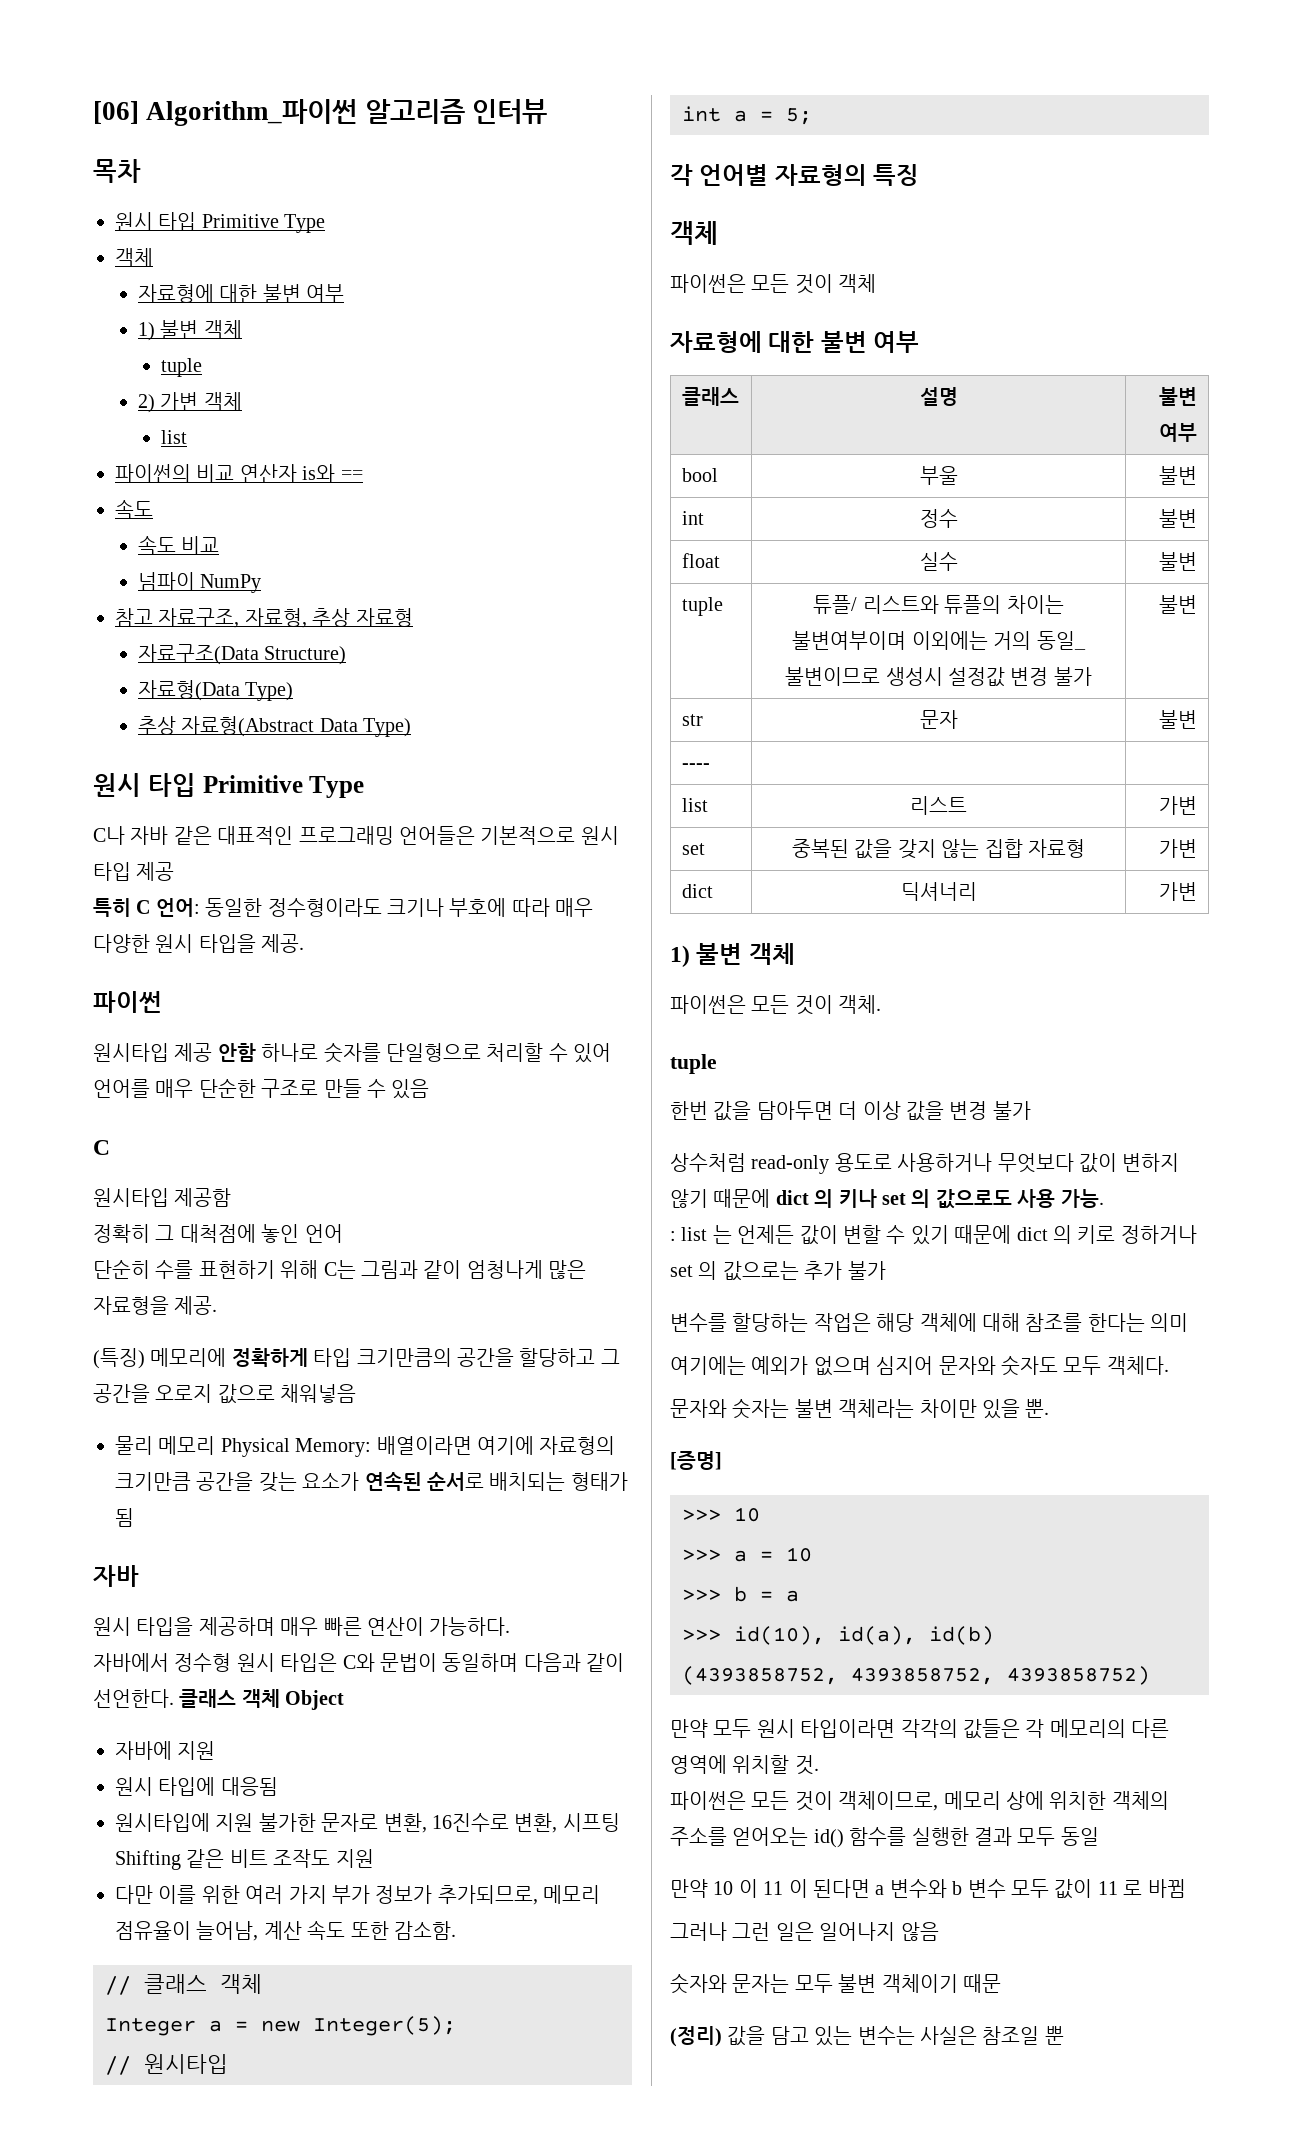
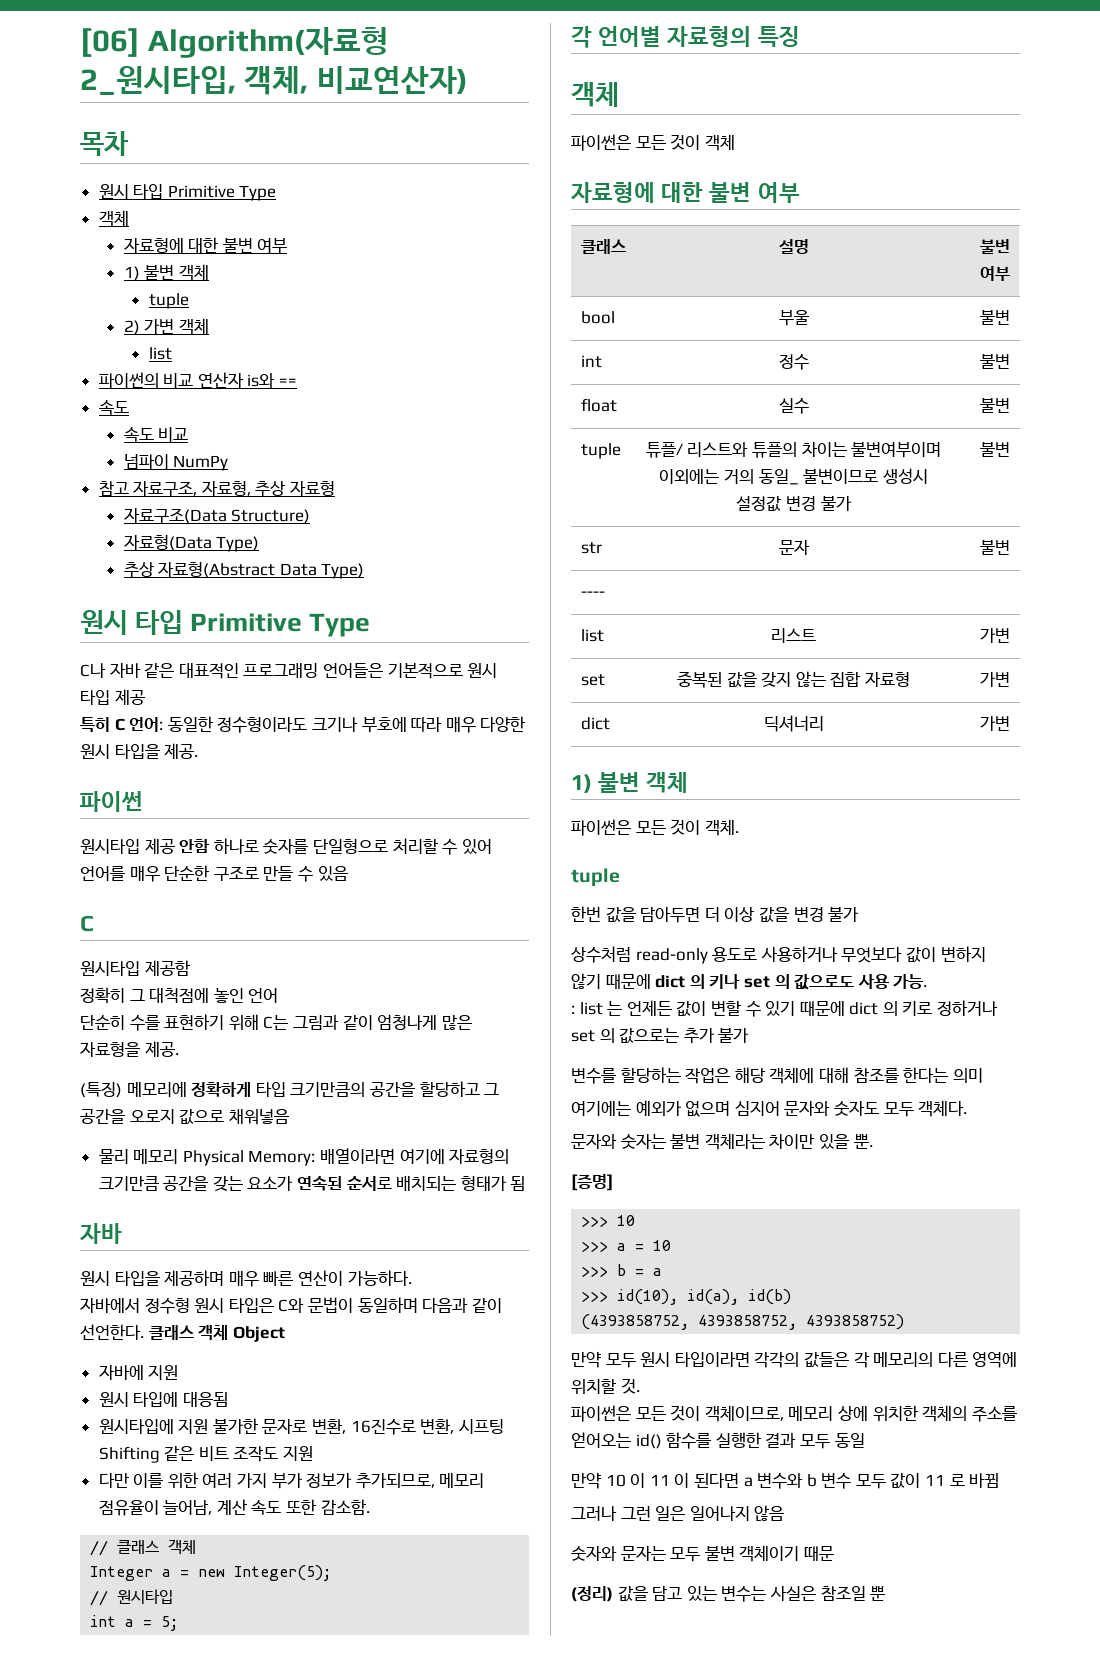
[146,99,547,126] Algorithm_파이썬 알고리즘 인터뷰 -> [148,27,390,58] [80,66,468,95] Algorithm(자료형 2_원시타입, 객체, 비교연산자)

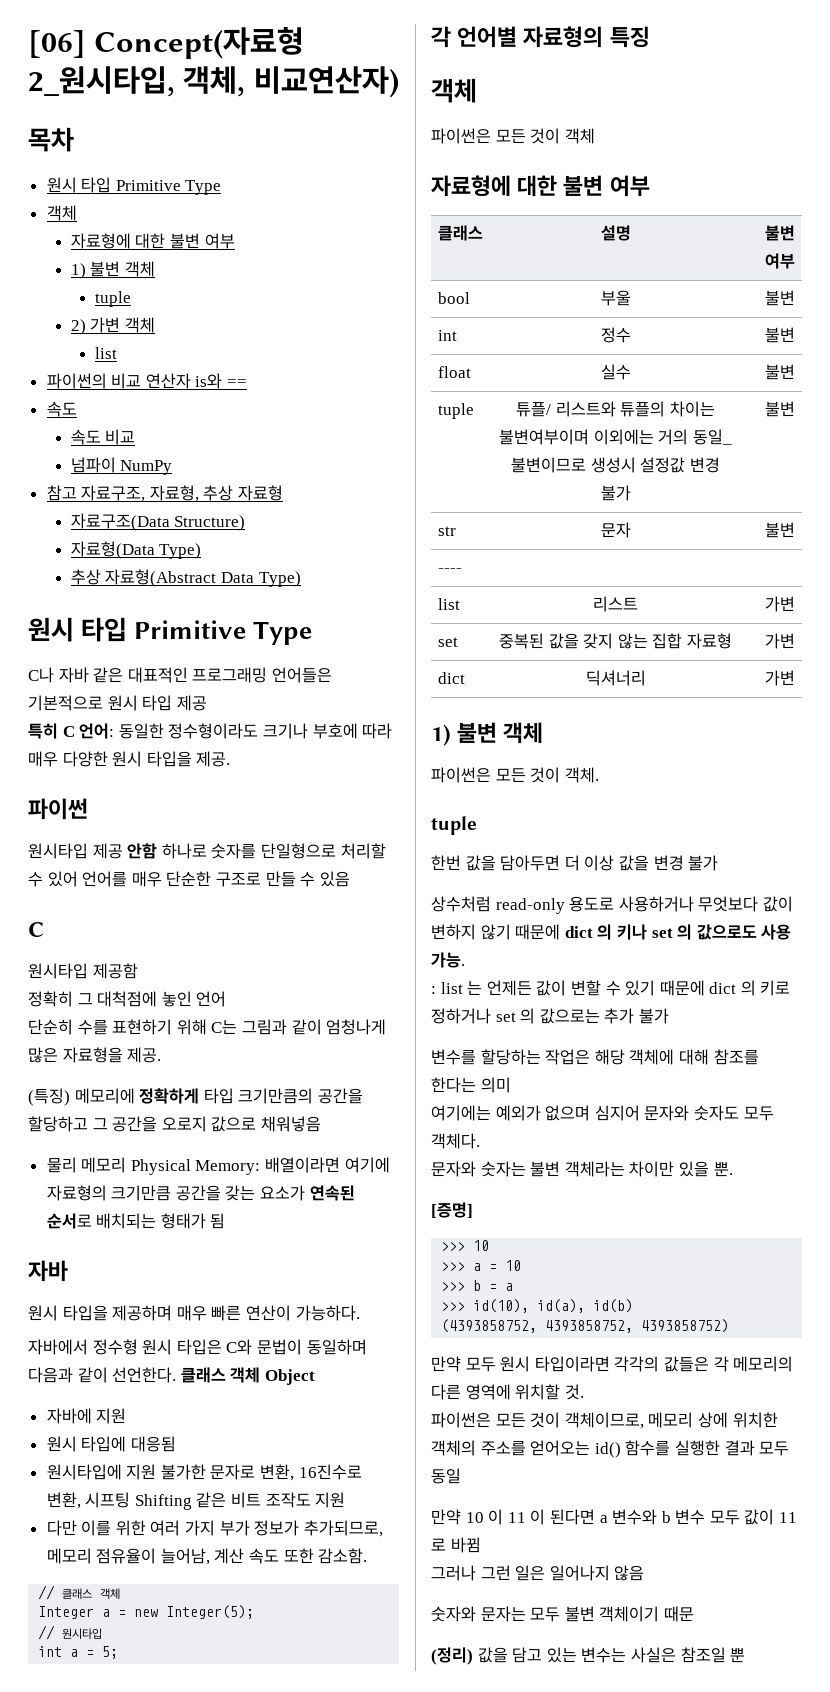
[148,27,390,58] Algorithm(자료형 -> [94,27,305,59] Concept(자료형

